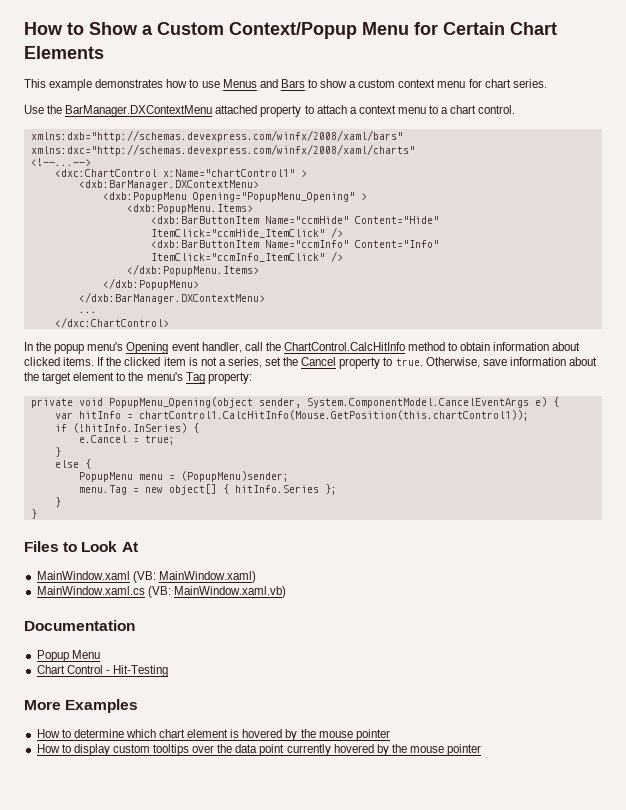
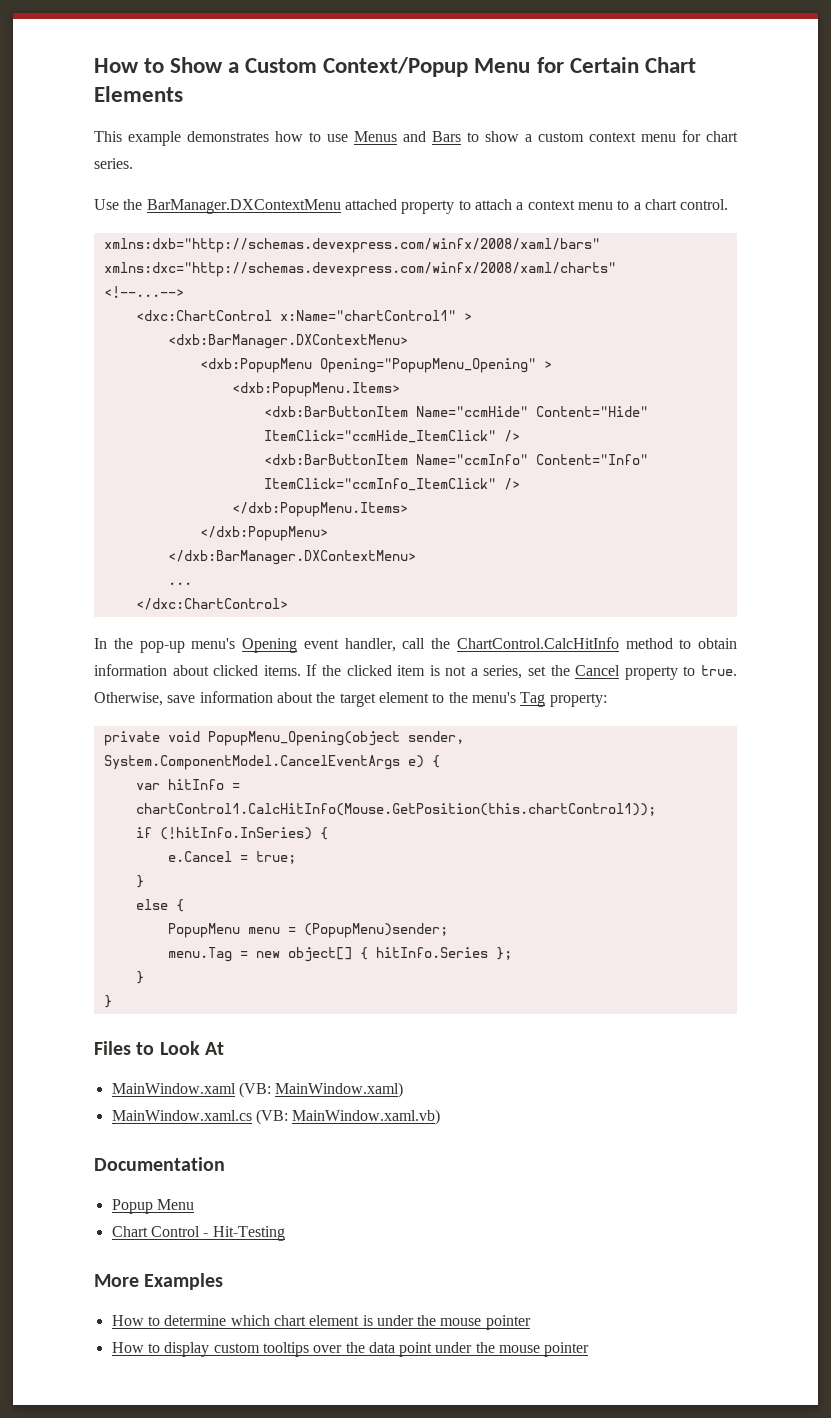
[54,344,85,354] popup -> [139,641,185,653] pop-up
[242,729,298,741] hovered by -> [376,1315,414,1326] under
[286,744,389,756] currently hovered by -> [435,1342,473,1353] under

